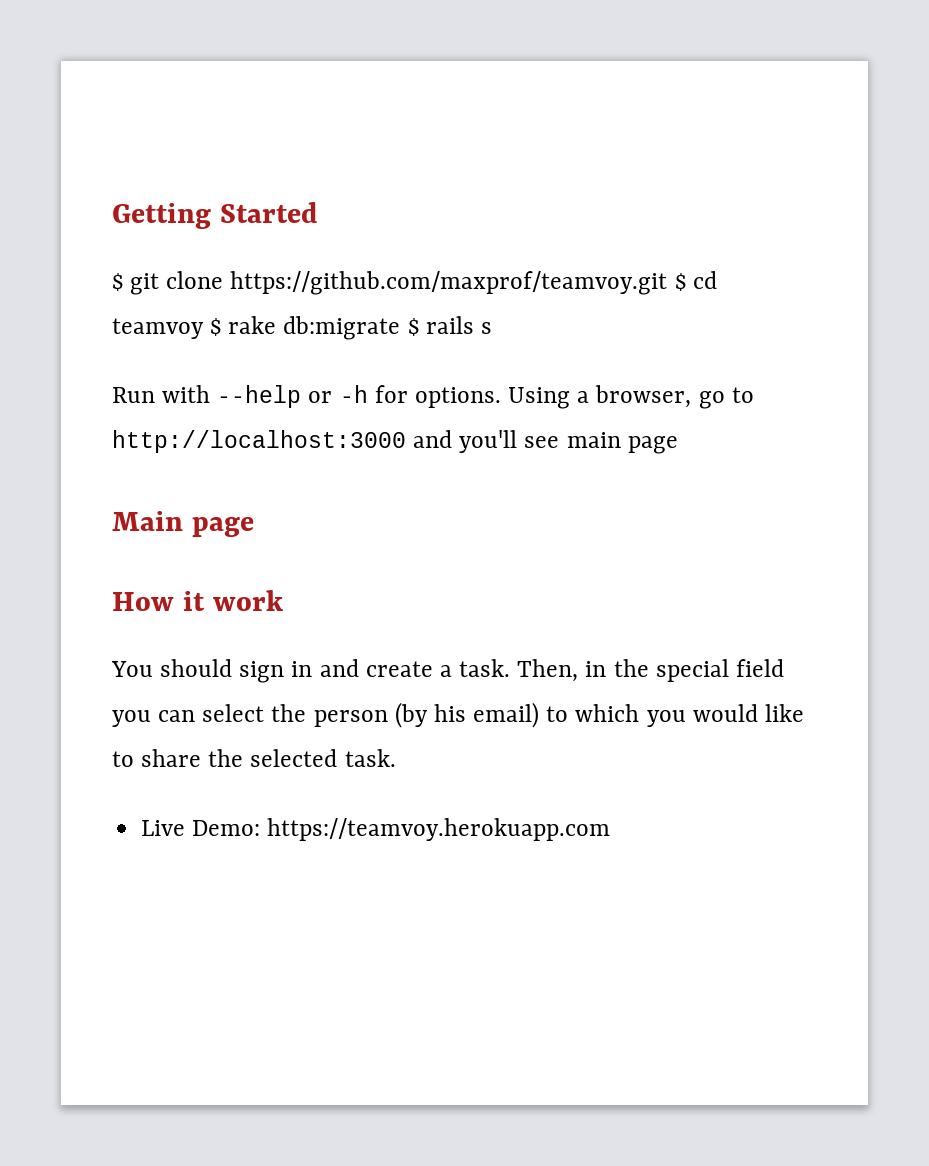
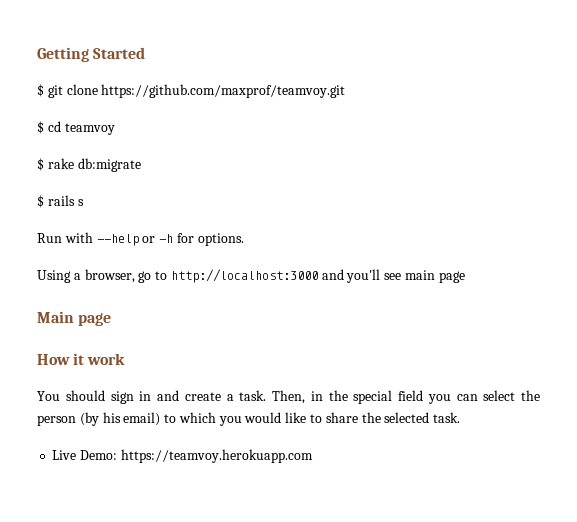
(668, 283) none -> (346, 91) //
(204, 328) none -> (115, 129) //
(401, 328) none -> (141, 165) //
(501, 397) none -> (244, 239) //

